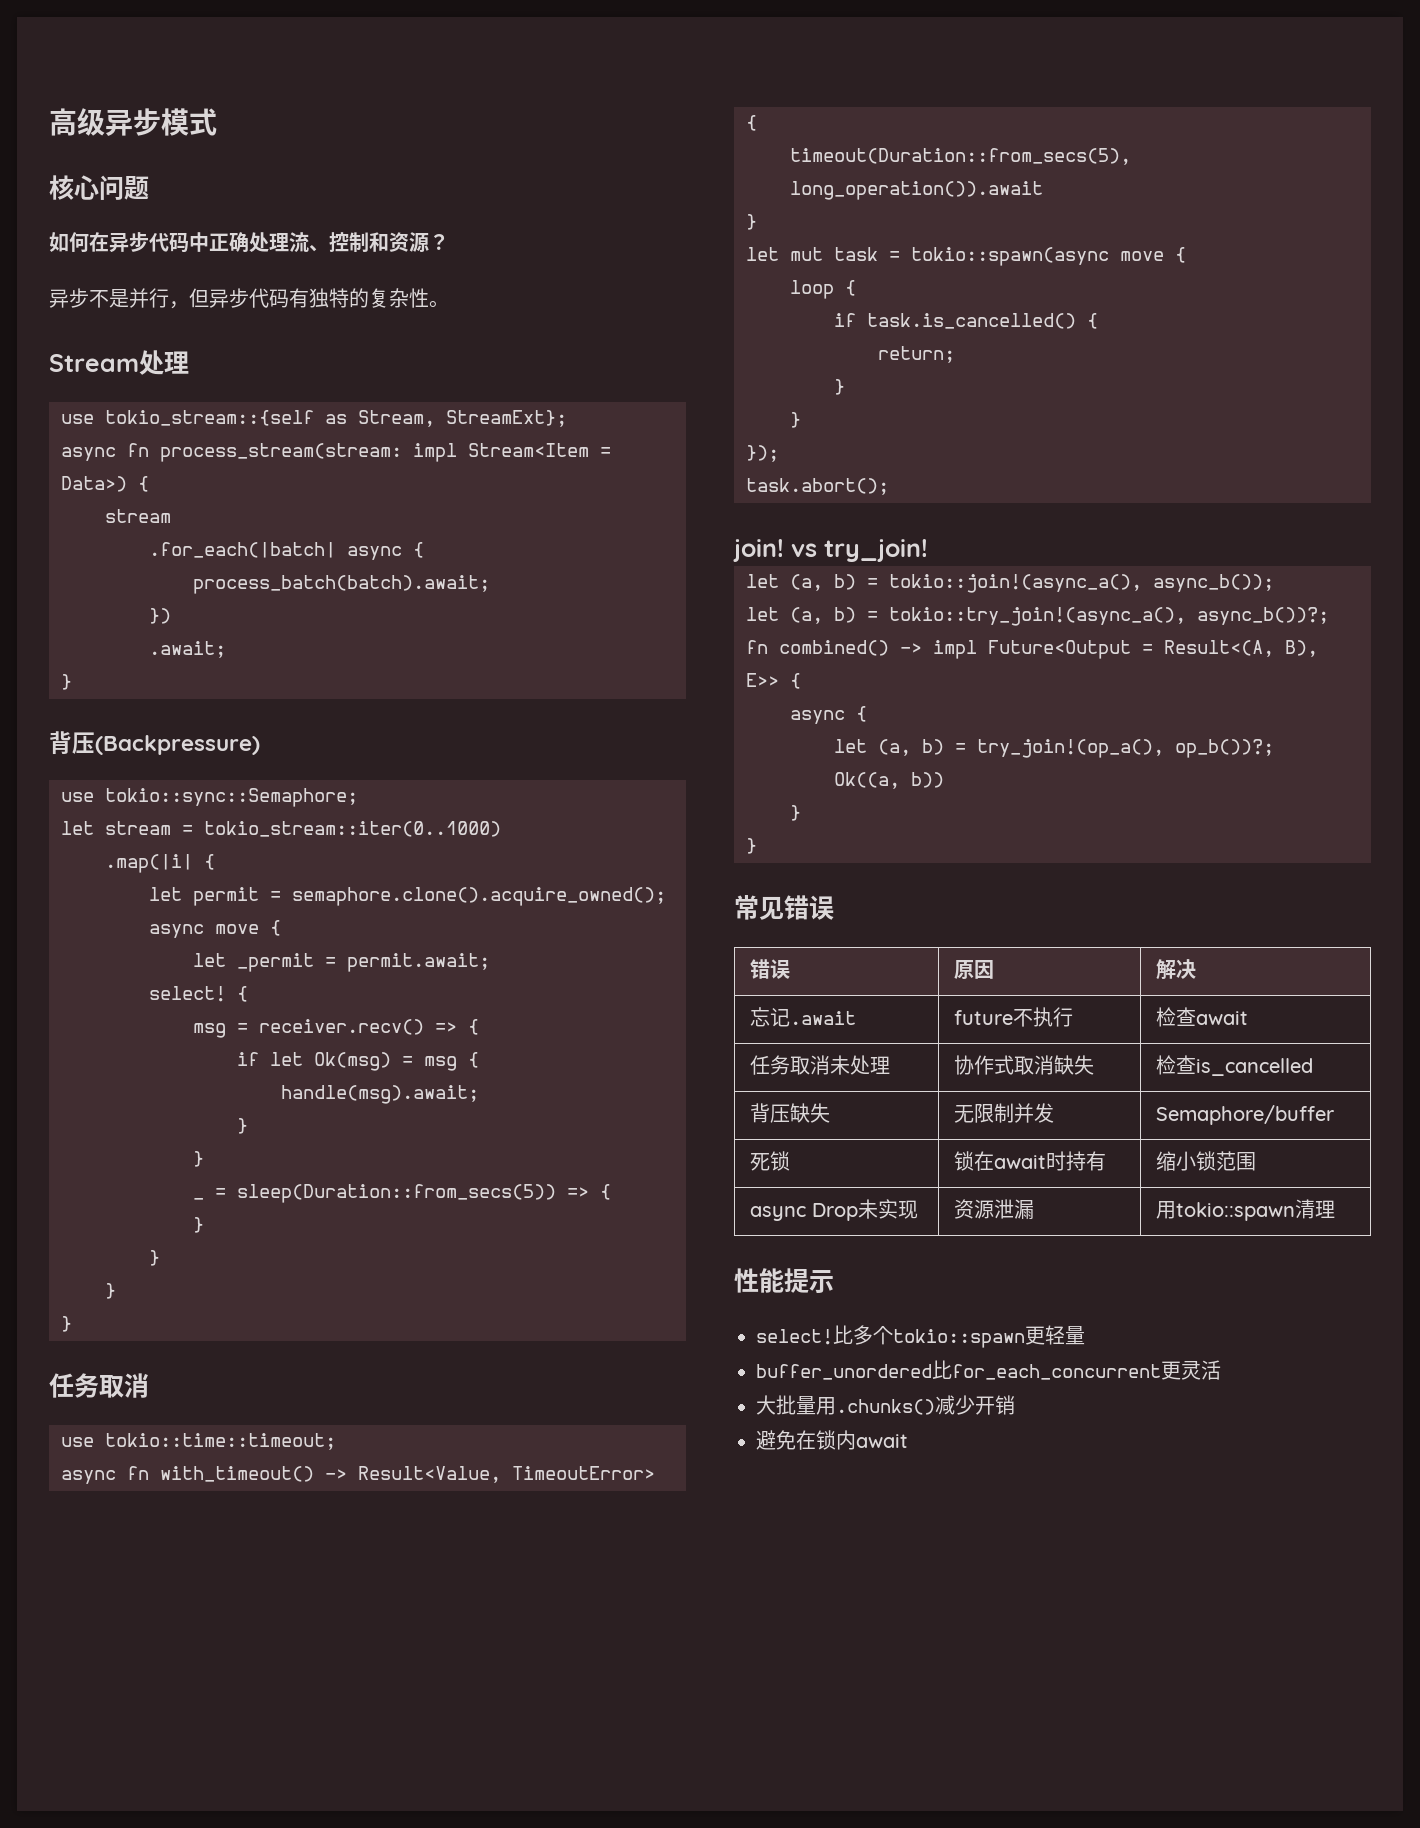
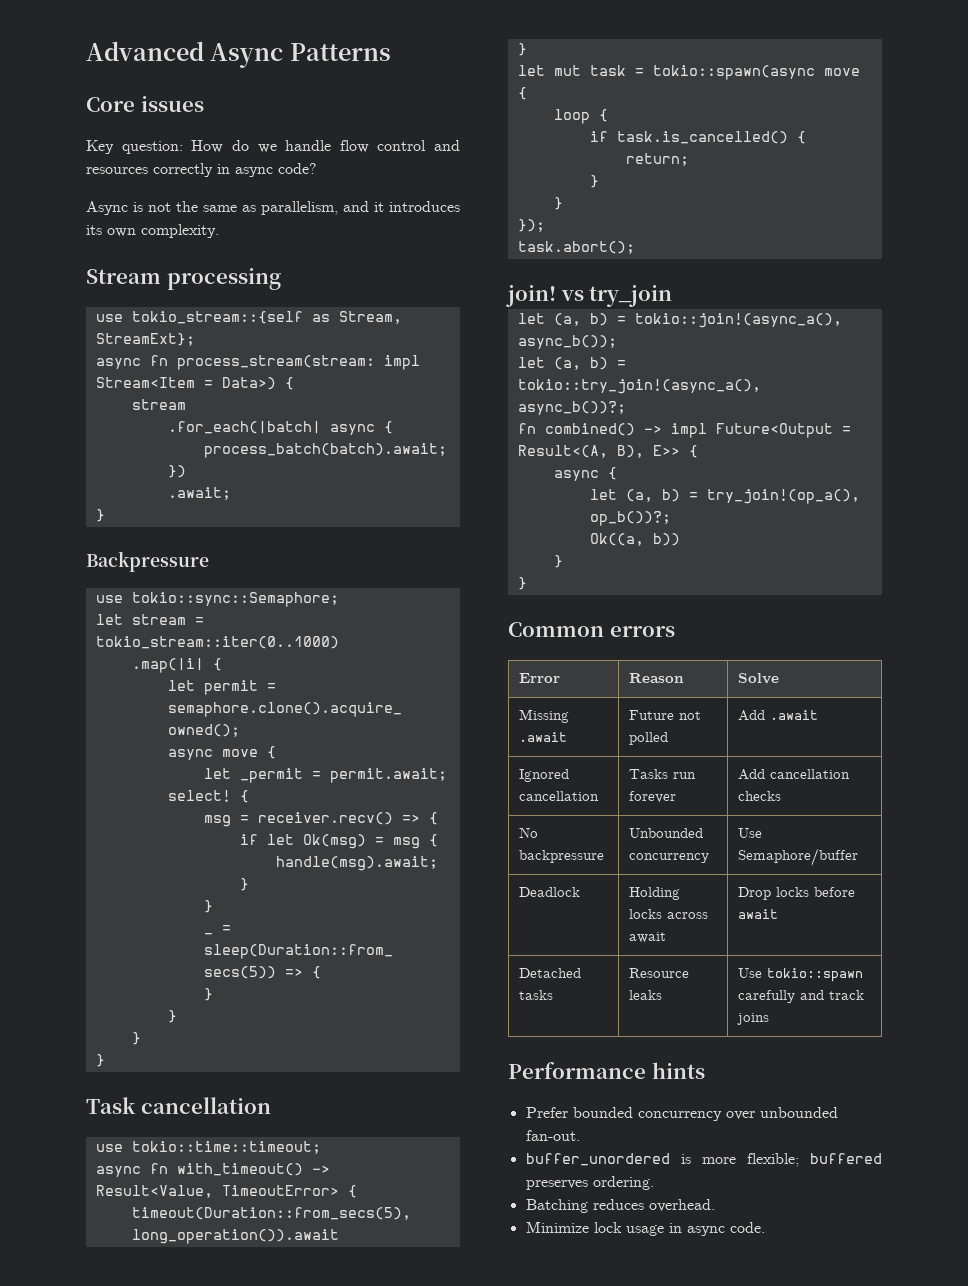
[49,108,217,136] [49,175,149,200] [49,232,449,253] [49,288,449,309] 高级异步模式 // 核心问题 // 如何在异步代码中正确处理流、控制和资源？ // 异步不是并行，但异步代码有独特的复杂性。 -> [86,41,391,68] [86,96,204,112] [86,140,460,154] [86,163,317,177] [86,201,460,215] [86,224,219,238] Advanced Async Patterns // Core issues // Key question: How do we handle flow control and resources correctly in async code? // Async is not the same as parallelism, and it introduces its own complexity.
[139,350,189,375] 处理 -> [166,268,281,290] processing
[49,731,260,755] 背压(Backpressure) -> [86,551,209,572] Backpressure
[49,1373,149,1398] 任务取消 -> [86,1097,271,1114] Task cancellation
[824,539,928,562] try_join! -> [589,285,673,307] try_join
[734,895,834,920] [749,959,790,979] [953,960,994,979] [1155,959,1196,980] [749,1007,856,1027] [953,1007,1073,1027] [1155,1007,1248,1027] [749,1055,890,1075] [953,1055,1094,1075] [1155,1055,1313,1076] [749,1103,830,1123] [953,1103,1054,1123] [1155,1105,1334,1125] [749,1151,790,1171] [953,1151,1106,1171] [1155,1151,1256,1171] [749,1199,918,1221] [953,1199,1034,1219] [1155,1199,1335,1221] [734,1268,834,1293] [756,1325,1085,1348] [756,1360,1221,1380] [756,1395,1015,1415] [756,1430,908,1450] 常见错误 // 错误 | 原因 | 解决 // 忘记.await | future不执行 | 检查await // 任务取消未处理 | 协作式取消缺失 | 检查is_cancelled // 背压缺失 | 无限制并发 | Semaphore/buffer // 死锁 | 锁在await时持有 | 缩小锁范围 // async Drop未实现 | 资源泄漏 | 用tokio::spawn清理 // 性能提示 // select!比多个tokio::spawn更轻量 // buffer_unordered比for_each_concurrent更灵活 // 大批量用.chunks()减少开销 // 避免在锁内await -> [508,622,675,637] [518,673,560,683] [628,673,684,683] [737,673,779,684] [518,709,569,723] [518,732,567,742] [628,710,701,720] [628,732,668,745] [737,710,818,721] [518,769,569,782] [518,791,599,801] [628,769,696,779] [628,791,676,803] [737,769,850,780] [737,791,781,801] [518,827,538,838] [518,850,604,863] [628,828,703,838] [628,853,709,863] [737,828,762,838] [737,848,858,866] [518,887,580,897] [628,887,680,900] [628,909,708,919] [628,932,666,943] [737,887,855,900] [737,909,778,919] [518,968,581,978] [518,990,553,1000] [628,968,689,978] [628,990,662,1000] [737,968,863,982] [737,990,864,1003] [736,1013,769,1025] [508,1062,705,1079] [525,1107,838,1121] [525,1130,580,1141] [525,1153,882,1167] [525,1176,654,1190] [525,1199,715,1213] [525,1221,765,1236] Common errors // Error | Reason | Solve // Missing .await | Future not polled | Add .await // Ignored cancellation | Tasks run forever | Add cancellation checks // No backpressure | Unbounded concurrency | Use Semaphore/buffer // Deadlock | Holding locks across await | Drop locks before await // Detached tasks | Resource leaks | Use tokio::spawn carefully and track joins // Performance hints // Prefer bounded concurrency over unbounded fan-out. // buffer_unordered is more flexible; buffered preserves ordering. // Batching reduces overhead. // Minimize lock usage in async code.

